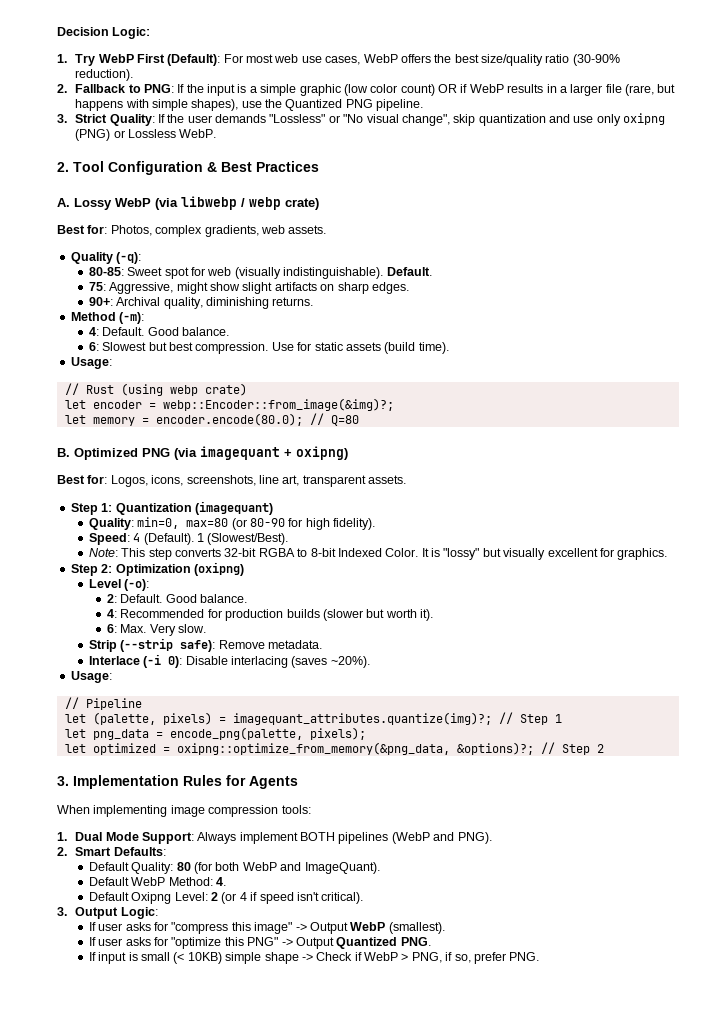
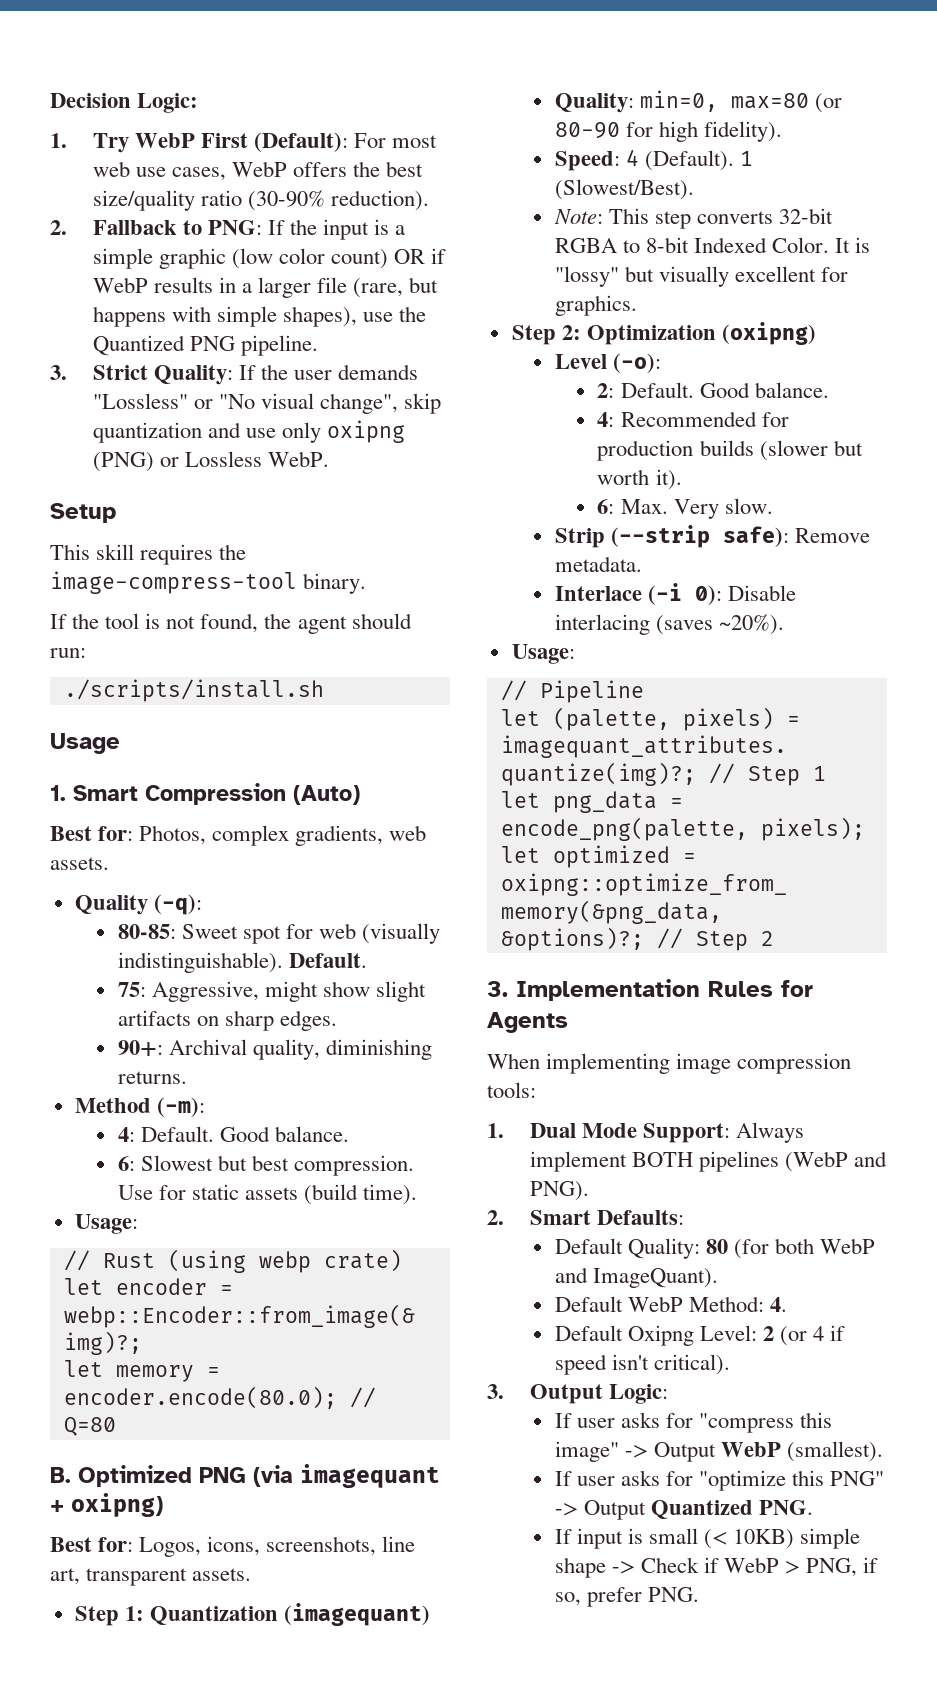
[57,161,319,175] [57,196,319,210] 2. Tool Configuration & Best Practices // A. Lossy WebP (via libwebp / webp crate) -> [50,503,116,523] [50,544,247,565] [50,571,367,594] [50,613,412,634] [50,648,86,658] [63,679,324,702] [50,733,120,754] [50,783,360,805] Setup // This skill requires the image-compress-tool binary. // If the tool is not found, the agent should run: // ./scripts/install.sh // Usage // 1. Smart Compression (Auto)

